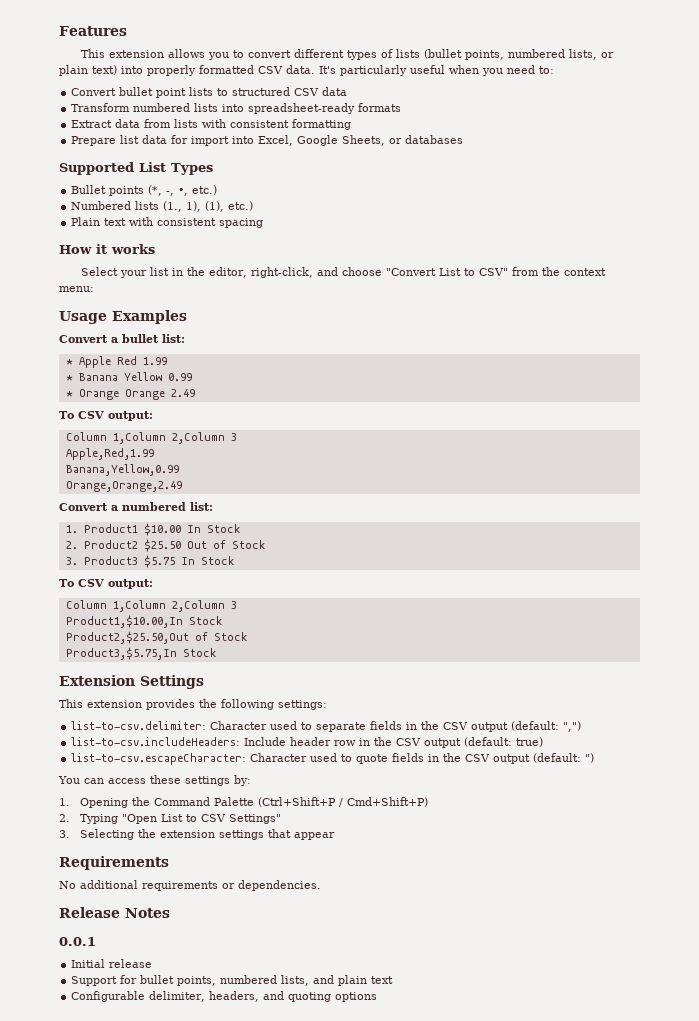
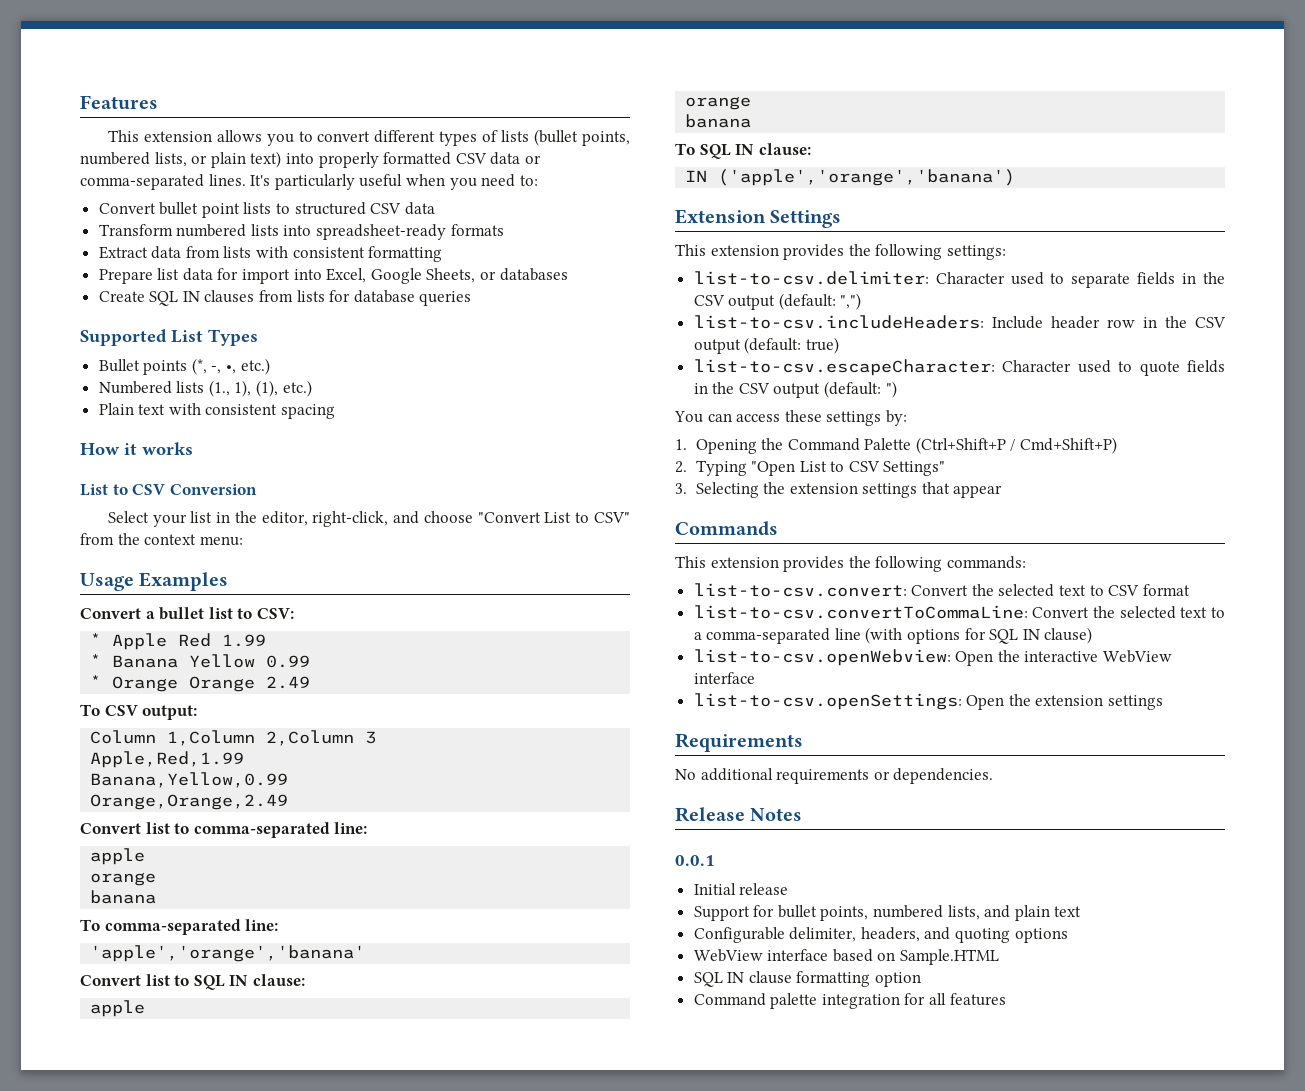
[286,65,315,74] data. -> [490,152,541,165] [80,174,246,190] data or comma-separated lines.
(464, 139) none -> [98,290,472,306] // Create SQL IN clauses from lists for database queries
(155, 249) none -> [80,484,257,496] // List to CSV Conversion
[162,334,185,343] list: -> [208,607,294,619] list to CSV:
[111,502,213,511] [65,523,240,536] [65,539,265,552] [65,555,234,568] [59,579,153,589] [65,600,237,612] [65,615,222,628] [65,631,247,644] [65,647,216,660] a numbered list: // 1. Product1 $10.00 In Stock // 2. Product2 $25.50 Out of Stock // 3. Product3 $5.75 In Stock // To CSV output: // Column 1,Column 2,Column 3 // Product1,$10.00,In Stock // Product2,$25.50,Out of Stock // Product3,$5.75,In Stock -> [145,822,368,838] [90,848,146,865] [90,872,157,886] [90,890,157,904] [80,919,279,935] [90,945,366,962] [80,974,305,990] [90,1000,146,1017] [685,96,752,110] [685,114,752,128] [675,143,811,159] [685,169,1016,186] list to comma-separated line: // apple // orange // banana // To comma-separated line: // 'apple','orange','banana' // Convert list to SQL IN clause: // apple // orange // banana // To SQL IN clause: // IN ('apple','orange','banana')
(336, 836) none -> [675,521,778,536] [675,556,1026,572] [693,583,1190,597] [693,605,1225,619] [693,627,1093,644] [693,649,1173,666] [693,672,755,684] [693,693,1164,710] // Commands // This extension provides the following commands: // list-to-csv.convert: Convert the selected text to CSV format // list-to-csv.convertToCommaLine: Convert the selected text to a comma-separated line (with options for SQL IN clause) // list-to-csv.openWebview: Open the interactive WebView interface // list-to-csv.openSettings: Open the extension settings
(378, 997) none -> [693,949,1000,965] [693,971,922,987] [693,993,1006,1009] // WebView interface based on Sample.HTML // SQL IN clause formatting option // Command palette integration for all features

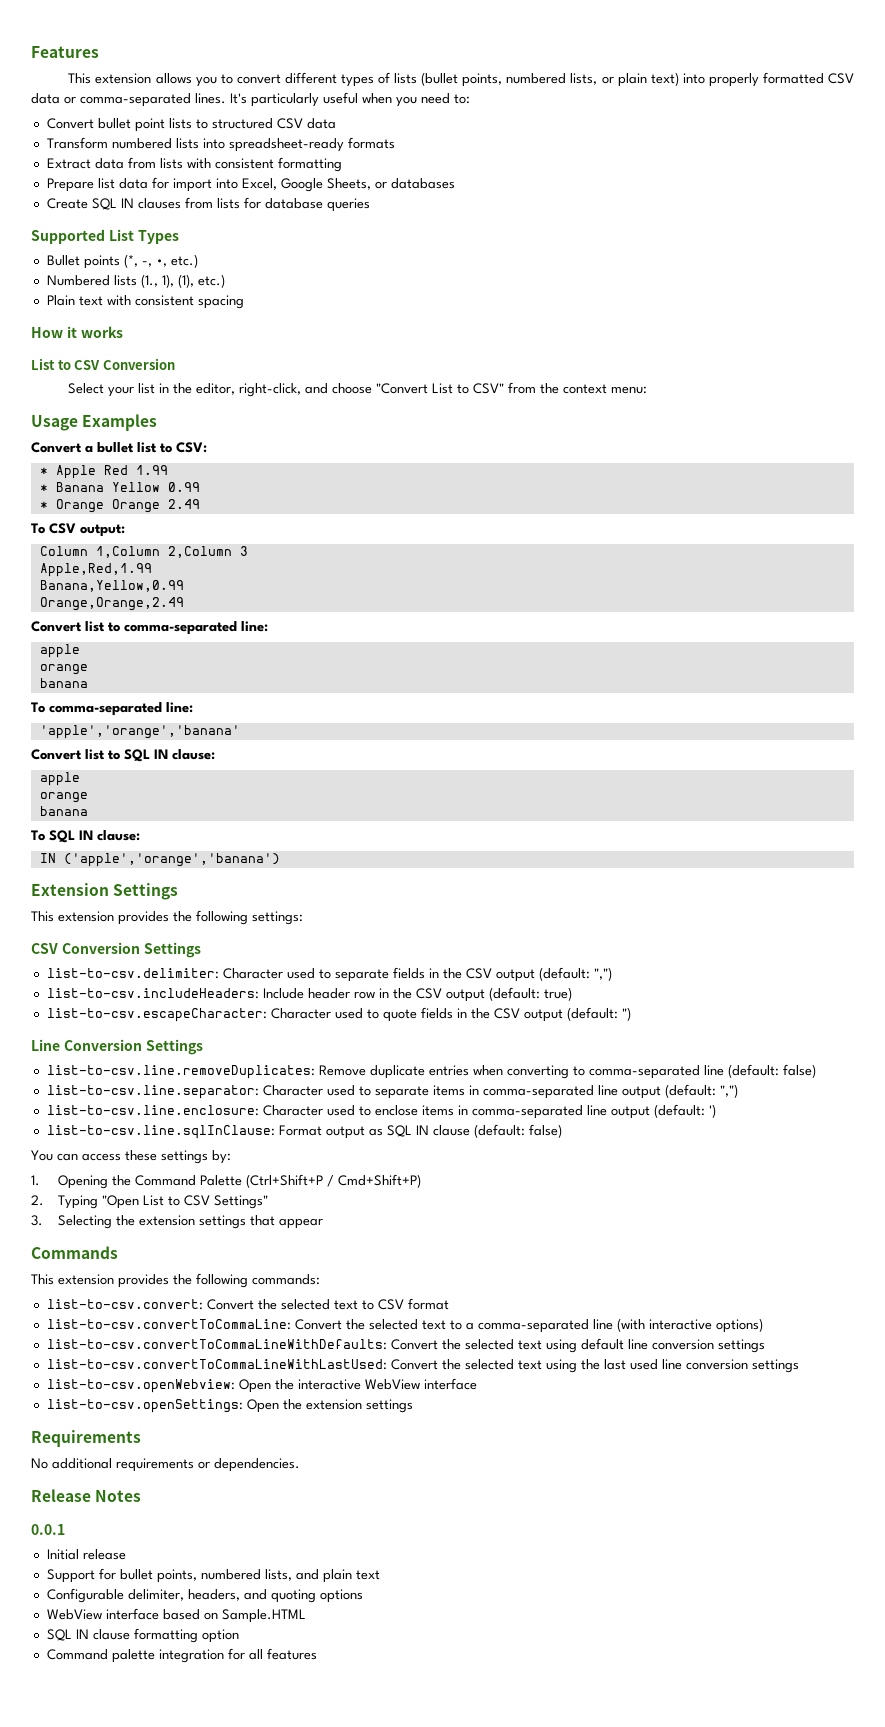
(1006, 252) none -> [31,942,201,958] // CSV Conversion Settings
(897, 389) none -> [31,1039,203,1055] [46,1064,816,1079] [46,1084,738,1099] [46,1104,716,1119] [46,1124,562,1139] // Line Conversion Settings // list-to-csv.line.removeDuplicates: Remove duplicate entries when converting to comma-separated line (default: false) // list-to-csv.line.separator: Character used to separate items in comma-separated line output (default: ",") // list-to-csv.line.enclosure: Character used to enclose items in comma-separated line output (default: ') // list-to-csv.line.sqlInClause: Format output as SQL IN clause (default: false)
[907,627,1093,644] options for SQL IN clause) -> [648,1318,763,1333] [46,1338,765,1353] [46,1359,799,1373] interactive options) // list-to-csv.convertToCommaLineWithDefaults: Convert the selected text using default line conversion settings // list-to-csv.convertToCommaLineWithLastUsed: Convert the selected text using the last used line conversion settings

